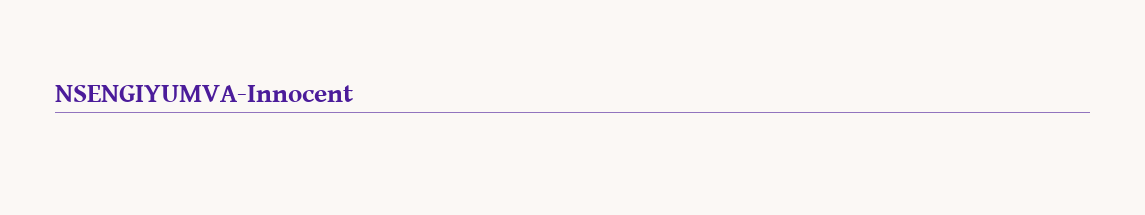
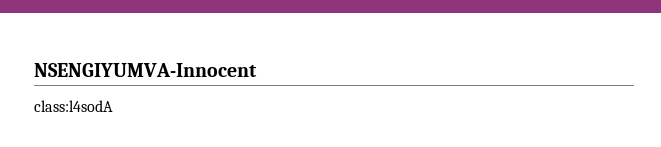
(353, 93) none -> [34,100,113,112] // class:l4sodA

